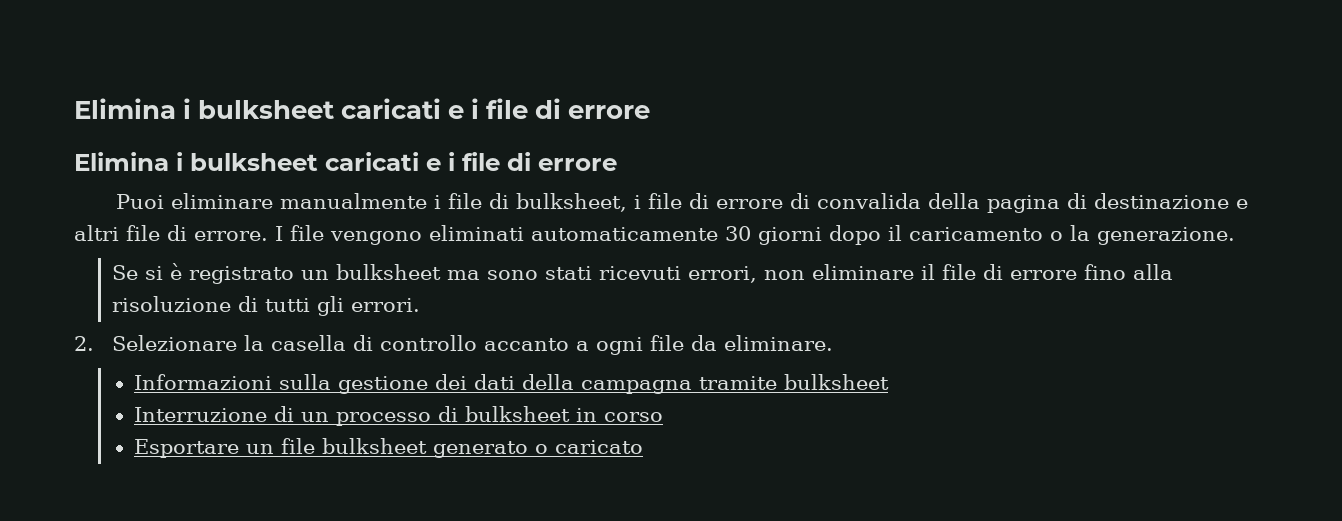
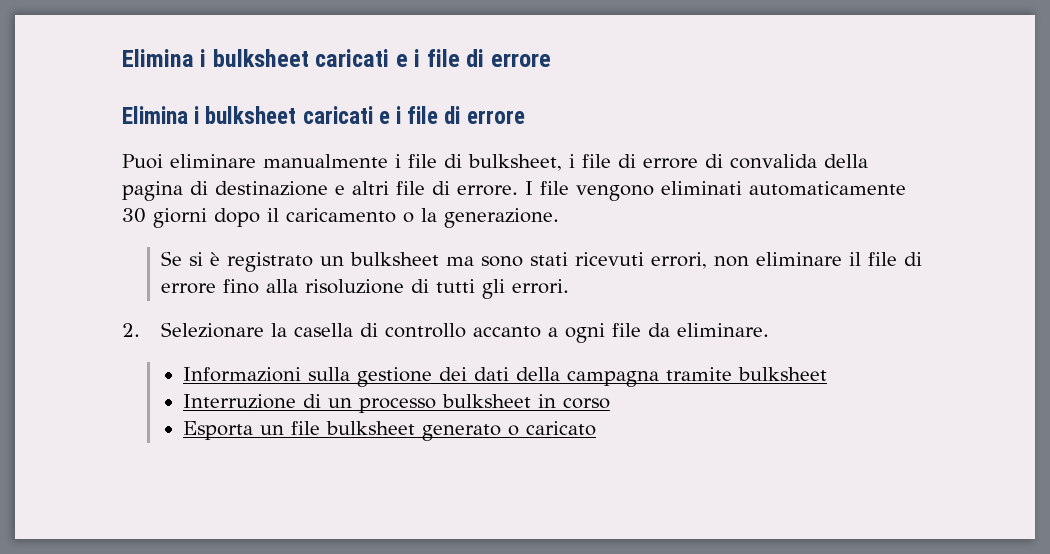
[438,406,459,422] di -> (437, 405) none
[134,439,240,458] Esportare -> [183,421,254,440] Esporta

